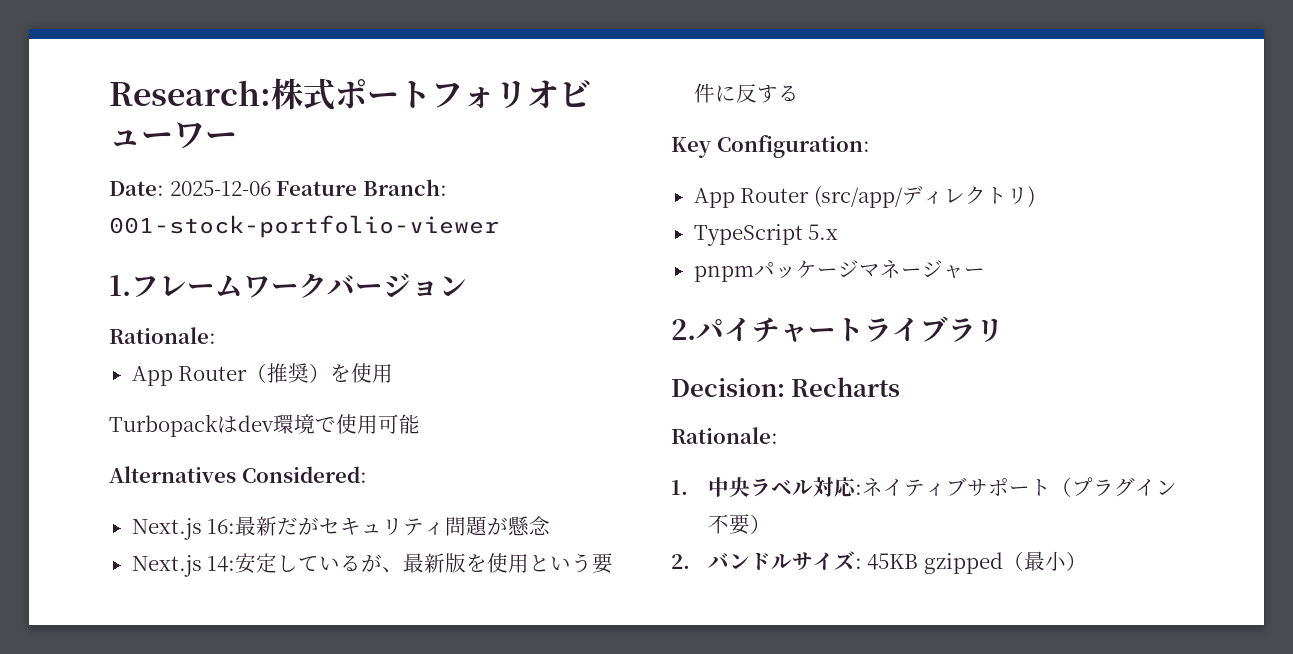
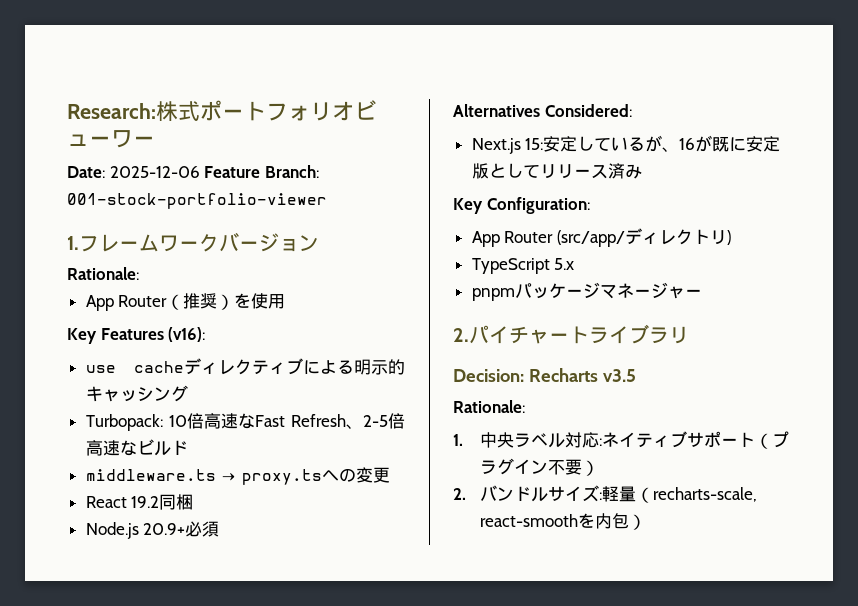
[109,414,420,437] [109,466,367,483] [131,516,551,540] [131,553,614,577] [693,83,799,103] Turbopackはdev環境で使用可能 // Alternatives Considered: // Next.js 16:最新だがセキュリティ問題が懸念 // Next.js 14:安定しているが、最新版を使用という要件に反する -> [67,327,206,344] [85,358,405,375] [85,385,188,402] [85,413,405,431] [85,439,188,456] [85,467,390,485] [85,494,194,510] [85,521,220,539] [453,104,632,117] [471,135,781,154] [471,163,642,179] Key Features (v16): // use cacheディレクティブによる明示的キャッシング // Turbopack: 10倍高速なFast Refresh、2-5倍高速なビルド // middleware.ts → proxy.tsへの変更 // React 19.2同梱 // Node.js 20.9+必須 // Alternatives Considered: // Next.js 15:安定しているが、16が既に安定版としてリリース済み
(901, 387) none -> [602,369,636,382] v3.5
[867,551,1066,574] 45KB gzipped（最小 -> [601,486,757,503] [479,513,629,529] 軽量（recharts-scale, react-smoothを内包

